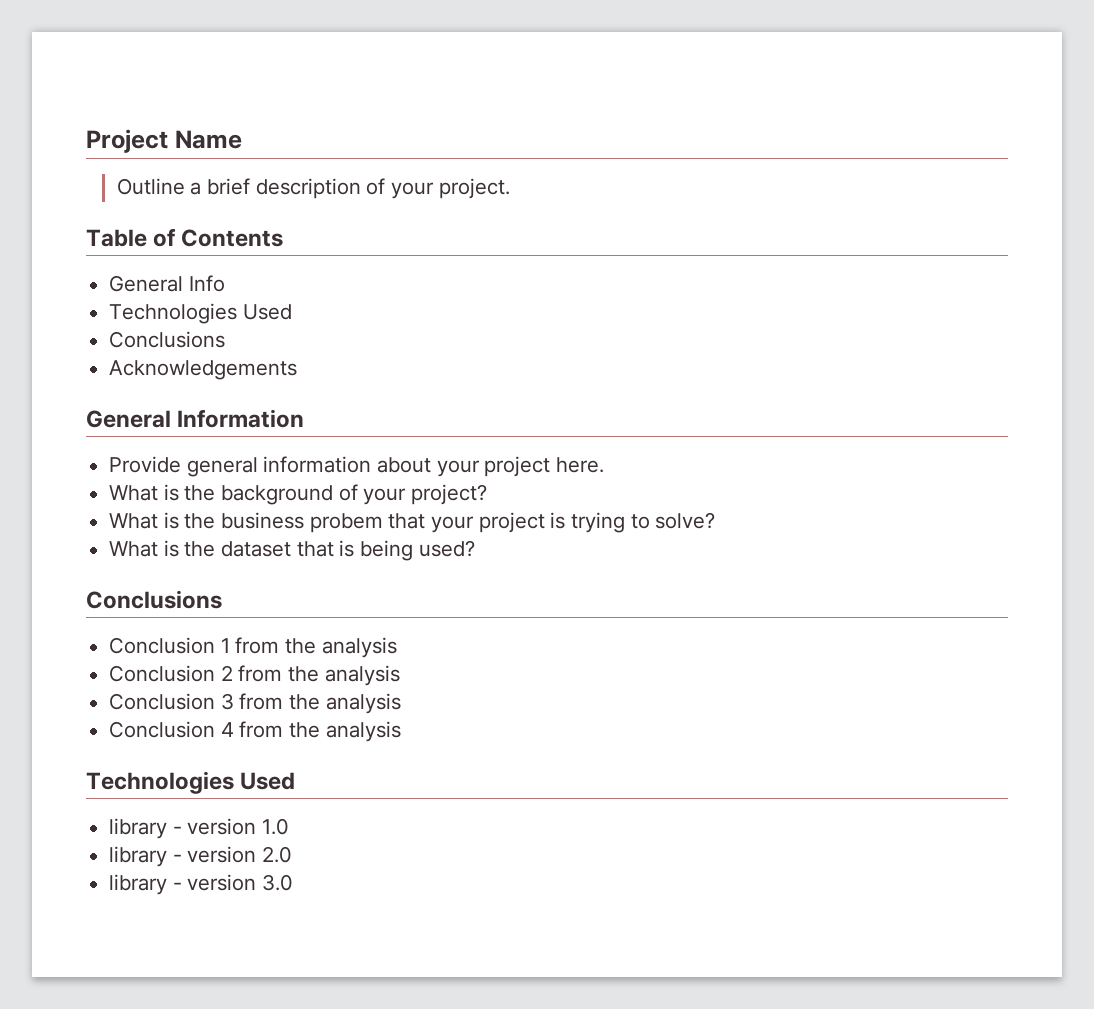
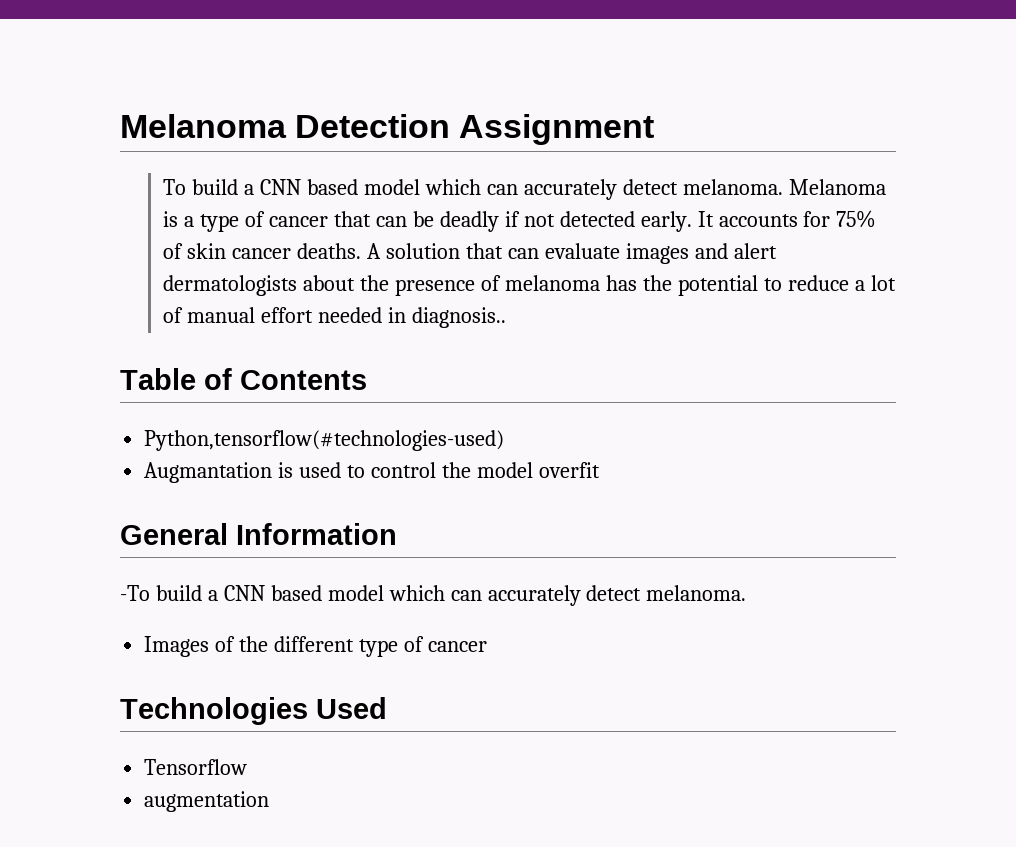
[86,129,242,153] [116,178,510,199] [86,228,284,247] [109,275,225,292] [109,303,292,324] [109,331,226,348] [109,360,298,380] [86,409,305,428] [109,456,605,477] [109,484,488,505] [109,512,716,533] [109,540,475,561] [86,590,222,609] [109,637,397,658] [109,665,400,686] [109,693,401,714] [109,721,401,742] [86,771,296,794] [109,818,290,839] [109,846,293,867] [109,874,294,895] Project Name // Outline a brief description of your project. // Table of Contents // General Info // Technologies Used // Conclusions // Acknowledgements // General Information // Provide general information about your project here. // What is the background of your project? // What is the business probem that your project is trying to solve? // What is the dataset that is being used? // Conclusions // Conclusion 1 from the analysis // Conclusion 2 from the analysis // Conclusion 3 from the analysis // Conclusion 4 from the analysis // Technologies Used // library - version 1.0 // library - version 2.0 // library - version 3.0 -> [120,114,655,145] [163,179,886,200] [163,210,877,232] [163,243,777,264] [163,275,896,296] [163,307,507,328] [120,368,367,390] [144,430,505,451] [144,462,600,483] [120,523,397,545] [120,585,747,606] [144,636,487,657] [120,697,387,725] [144,759,248,775] [144,791,270,812] Melanoma Detection Assignment // To build a CNN based model which can accurately detect melanoma. Melanoma is a type of cancer that can be deadly if not detected early. It accounts for 75% of skin cancer deaths. A solution that can evaluate images and alert dermatologists about the presence of melanoma has the potential to reduce a lot of manual effort needed in diagnosis.. // Table of Contents // Python,tensorflow(#technologies-used) // Augmantation is used to control the model overfit // General Information // -To build a CNN based model which can accurately detect melanoma. // Images of the different type of cancer // Technologies Used // Tensorflow // augmentation

